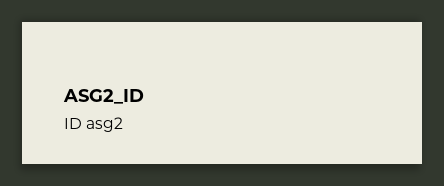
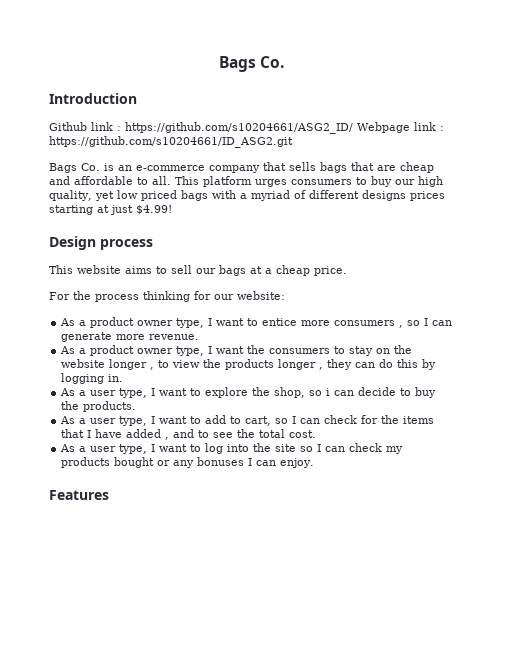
[63,89,144,104] [64,117,124,132] ASG2_ID // ID asg2 -> [218,56,285,72] [49,93,137,104] [49,122,444,134] [49,136,293,148] [49,162,434,173] [49,176,443,187] [49,190,445,201] [49,205,172,215] [49,236,153,250] [49,265,347,276] [49,291,285,302] [60,317,453,328] [61,332,200,342] [60,345,413,356] [61,359,437,370] [61,373,124,384] [60,387,437,398] [61,401,137,412] [60,415,435,426] [61,429,317,440] [60,443,404,454] [61,457,315,468] [49,490,109,500] Bags Co. // Introduction // Github link : https://github.com/s10204661/ASG2_ID/ Webpage link : https://github.com/s10204661/ID_ASG2.git // Bags Co. is an e-commerce company that sells bags that are cheap and affordable to all. This platform urges consumers to buy our high quality, yet low priced bags with a myriad of different designs prices starting at just $4.99! // Design process // This website aims to sell our bags at a cheap price. // For the process thinking for our website: // As a product owner type, I want to entice more consumers , so I can generate more revenue. // As a product owner type, I want the consumers to stay on the website longer , to view the products longer , they can do this by logging in. // As a user type, I want to explore the shop, so i can decide to buy the products. // As a user type, I want to add to cart, so I can check for the items that I have added , and to see the total cost. // As a user type, I want to log into the site so I can check my products bought or any bonuses I can enjoy. // Features

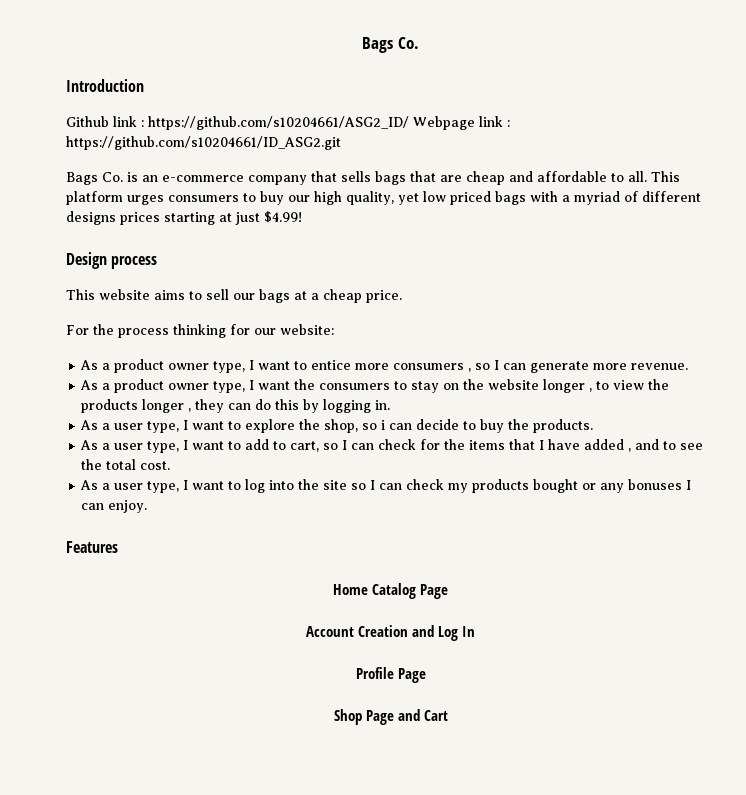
(109, 495) none -> [333,583,448,599] [306,625,475,641] [355,667,426,683] [333,709,448,725] // Home Catalog Page // Account Creation and Log In // Profile Page // Shop Page and Cart

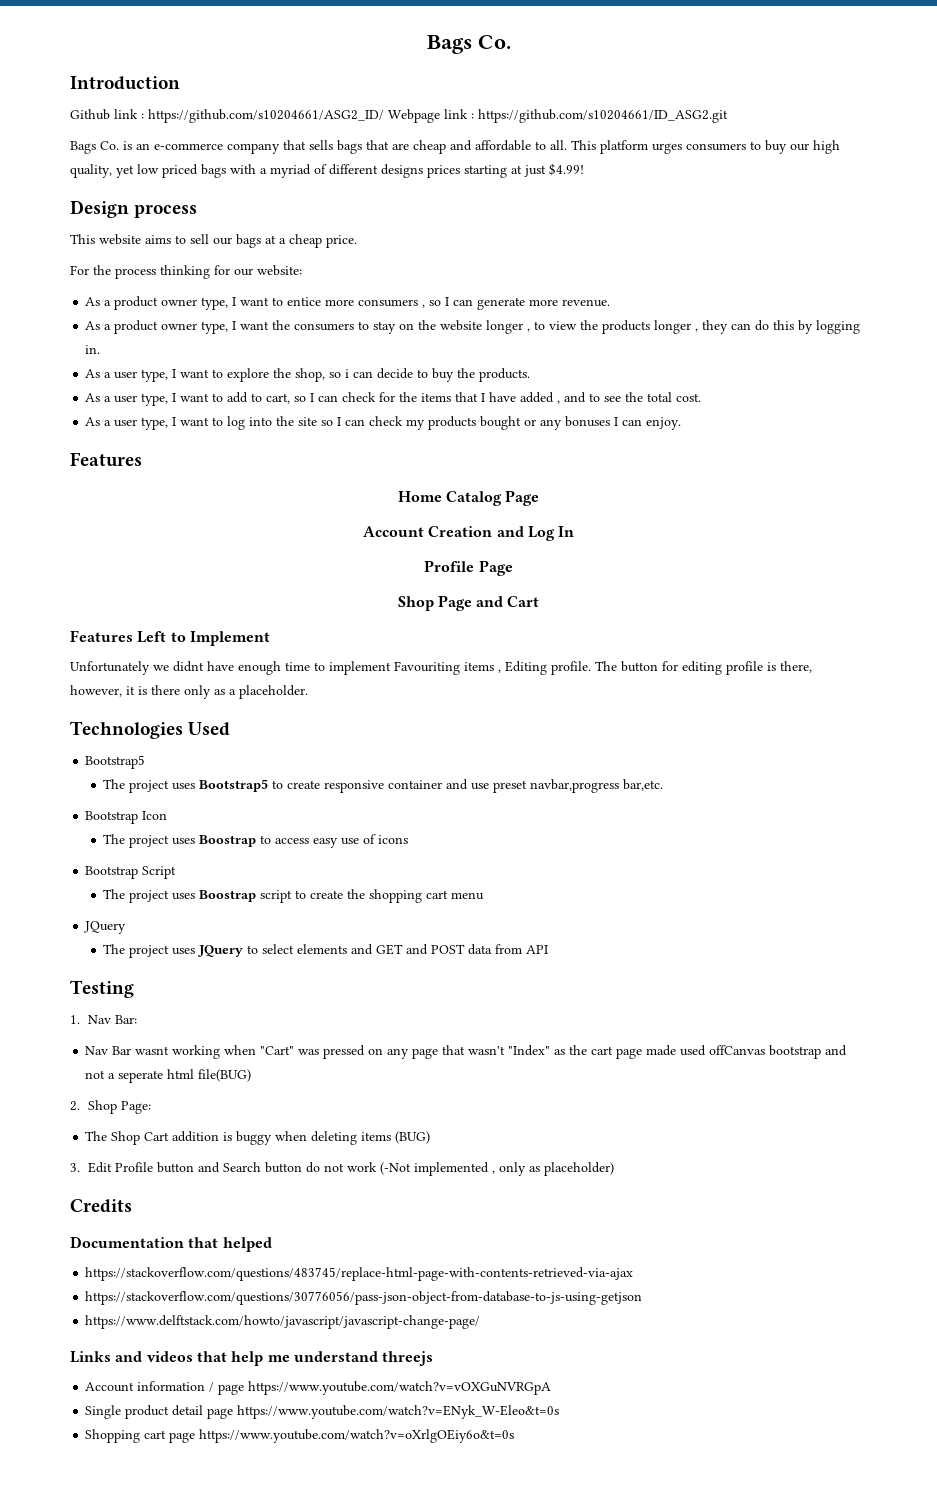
(448, 715) none -> [70,630,270,646] [70,661,812,675] [70,685,308,699] [70,721,231,739] [85,755,146,769] [103,779,664,793] [85,811,168,824] [103,834,409,848] [85,866,177,879] [103,889,485,903] [84,921,127,934] [103,944,549,958] [70,980,134,998] [70,1015,137,1024] [85,1045,848,1059] [85,1069,252,1083] [70,1100,151,1114] [85,1131,431,1145] [70,1162,614,1176] [70,1199,132,1213] [70,1236,272,1252] [85,1267,634,1281] [85,1291,643,1305] [85,1315,481,1329] [70,1351,434,1366] [85,1381,552,1395] [85,1405,560,1419] [85,1429,515,1443] // Features Left to Implement // Unfortunately we didnt have enough time to implement Favouriting items , Editing profile. The button for editing profile is there, however, it is there only as a placeholder. // Technologies Used // Bootstrap5 // The project uses Bootstrap5 to create responsive container and use preset navbar,progress bar,etc. // Bootstrap Icon // The project uses Boostrap to access easy use of icons // Bootstrap Script // The project uses Boostrap script to create the shopping cart menu // JQuery // The project uses JQuery to select elements and GET and POST data from API // Testing // 1. Nav Bar: // Nav Bar wasnt working when "Cart" was pressed on any page that wasn't "Index" as the cart page made used offCanvas bootstrap and not a seperate html file(BUG) // 2. Shop Page: // The Shop Cart addition is buggy when deleting items (BUG) // 3. Edit Profile button and Search button do not work (-Not implemented , only as placeholder) // Credits // Documentation that helped // https://stackoverflow.com/questions/483745/replace-html-page-with-contents-retrieved-via-ajax // https://stackoverflow.com/questions/30776056/pass-json-object-from-database-to-js-using-getjson // https://www.delftstack.com/howto/javascript/javascript-change-page/ // Links and videos that help me understand threejs // Account information / page https://www.youtube.com/watch?v=vOXGuNVRGpA // Single product detail page https://www.youtube.com/watch?v=ENyk_W-Eleo&t=0s // Shopping cart page https://www.youtube.com/watch?v=oXrlgOEiy6o&t=0s

